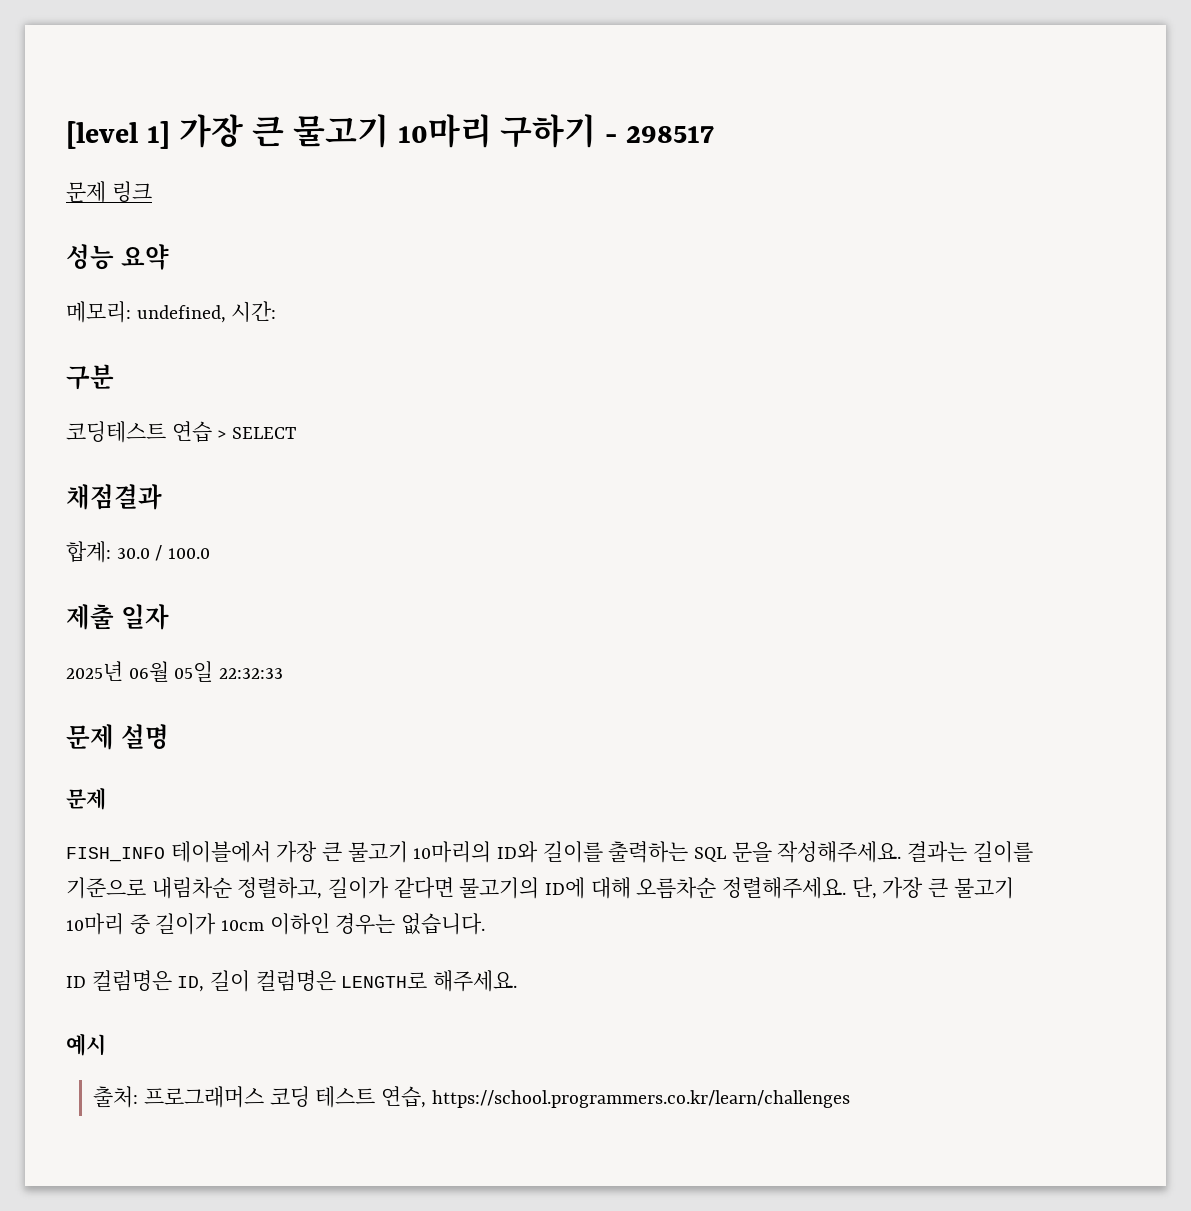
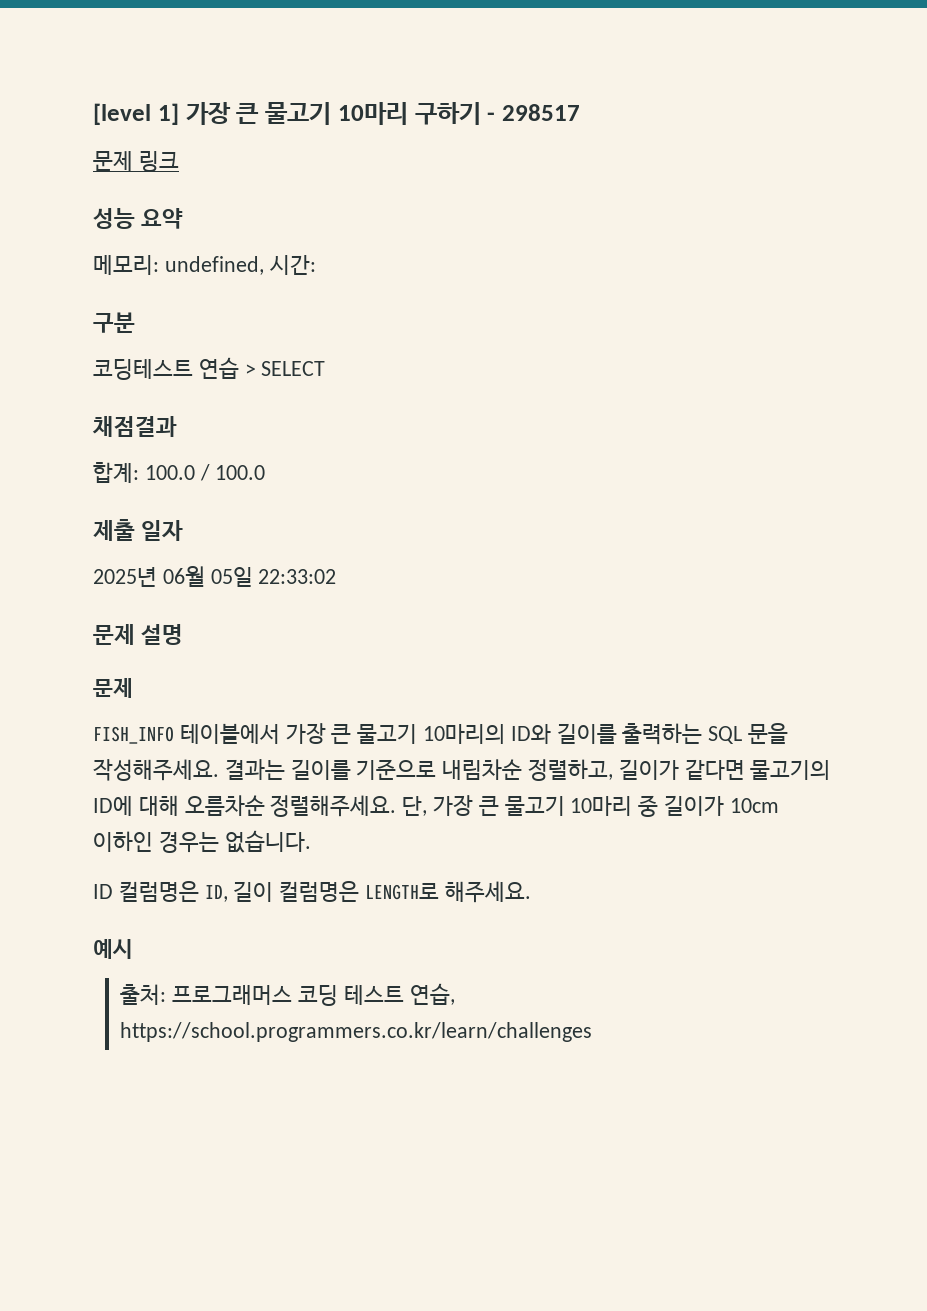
[116,548,150,559] 30.0 -> [144,465,195,480] 100.0
[219,668,284,679] 22:32:33 -> [258,569,337,584] 22:33:02

